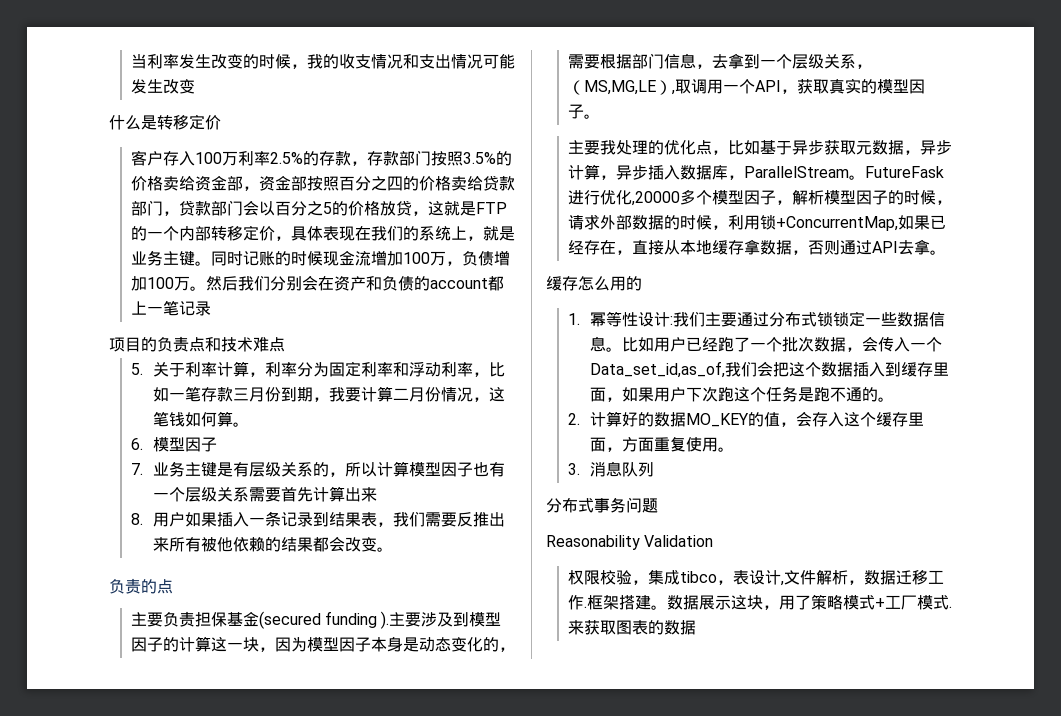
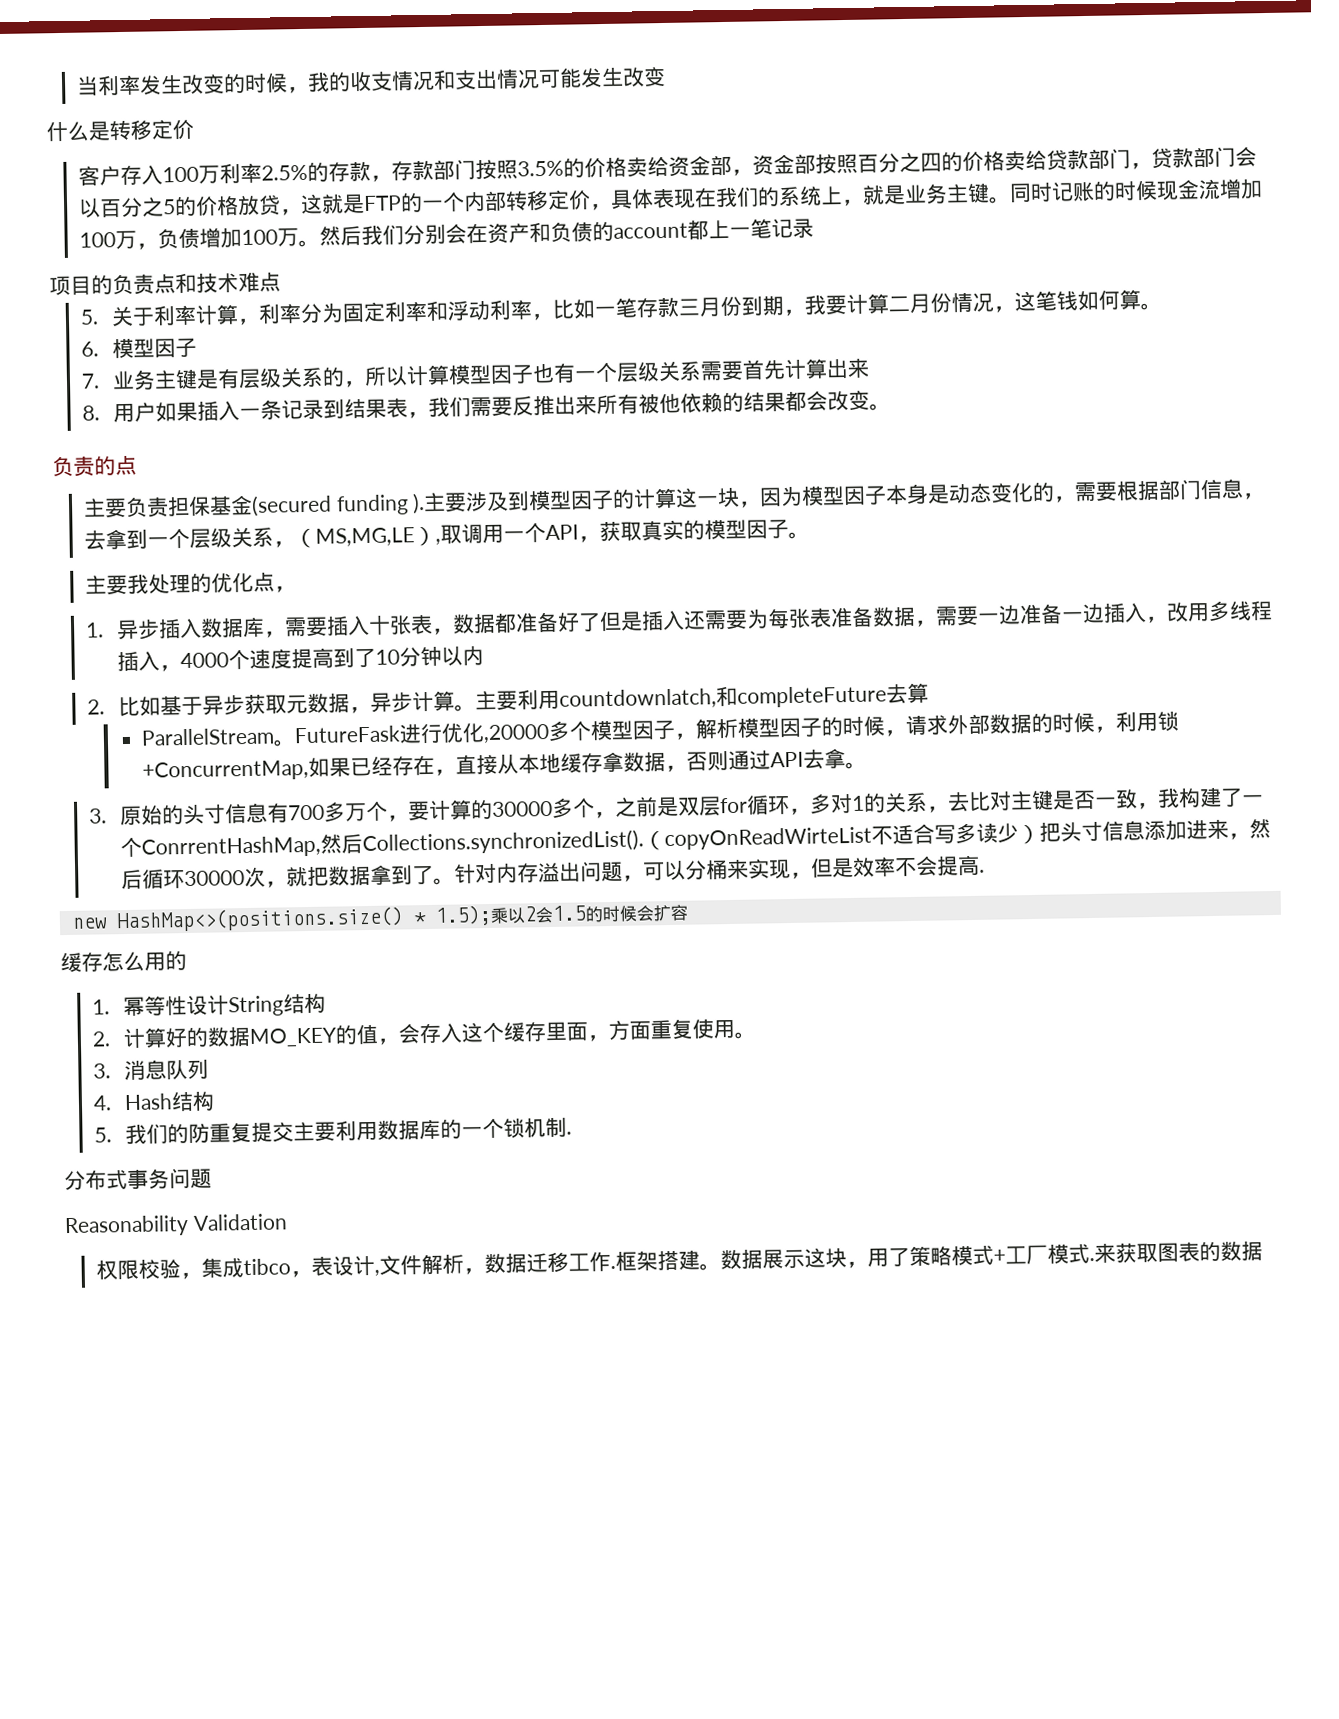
(728, 152) none -> [85,600,1274,641] [117,645,485,672] [87,699,106,715] // 1.异步插入数据库，需要插入十张表，数据都准备好了但是插入还需要为每张表准备数据，需要一边准备一边插入，改用多线程插入，4000个速度提高到了10分钟以内 // 2.
[599,165,744,180] ，异步插入数据库， -> [454,682,930,712] 。主要利用countdownlatch,和completeFuture去算 //
(946, 252) none -> [89,787,1265,826] [120,819,1272,859] [121,854,986,890] [71,904,689,933] // 3.原始的头寸信息有700多万个，要计算的30000多个，之前是双层for循环，多对1的关系，去比对主键是否一致，我构建了一个ConrrentHashMap,然后Collections.synchronizedList().（copyOnReadWirteList不适合写多读少）把头寸信息添加进来，然后循环30000次，就把数据拿到了。针对内存溢出问题，可以分桶来实现，但是效率不会提高. // new HashMap<>(positions.size() * 1.5);乘以2会1.5的时候会扩容
[669,311,945,327] [589,336,942,352] [589,361,949,378] [589,386,894,402] :我们主要通过分布式锁锁定一些数据信息。比如用户已经跑了一个批次数据，会传入一个Data_set_id,as_of,我们会把这个数据插入到缓存里面，如果用户下次跑这个任务是跑不通的。 -> [228,993,327,1017] String结构
(654, 469) none -> [93,1091,216,1112] [94,1117,573,1145] // 4. Hash结构 // 5.我们的防重复提交主要利用数据库的一个锁机制.

